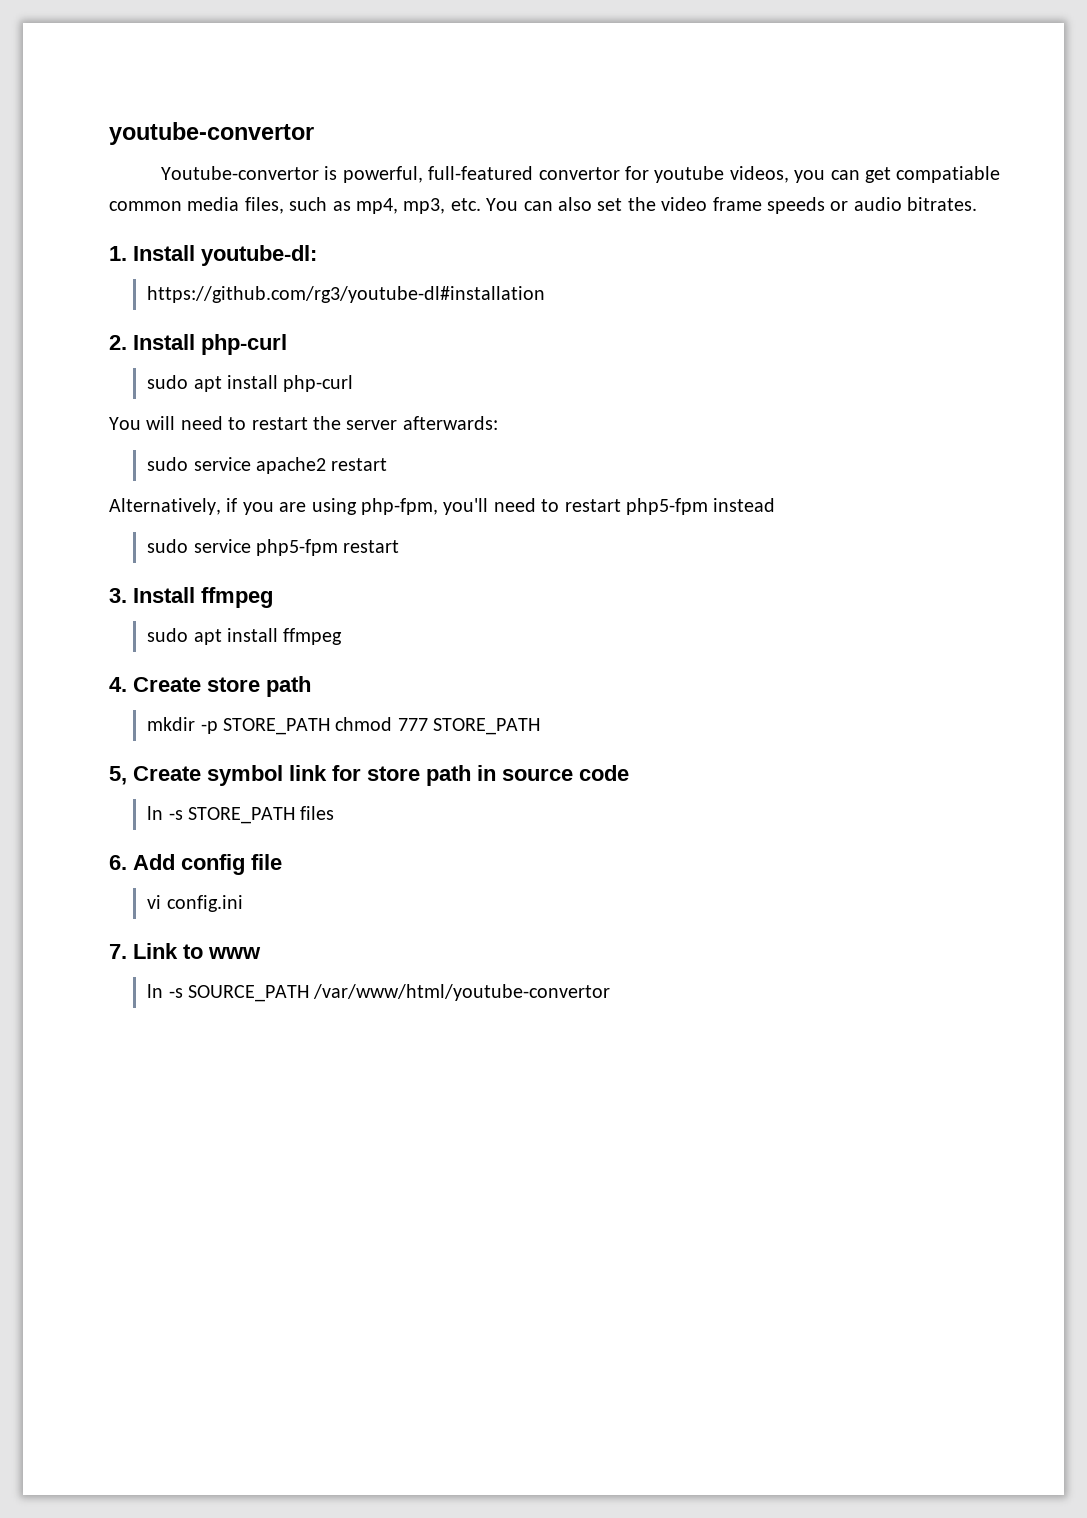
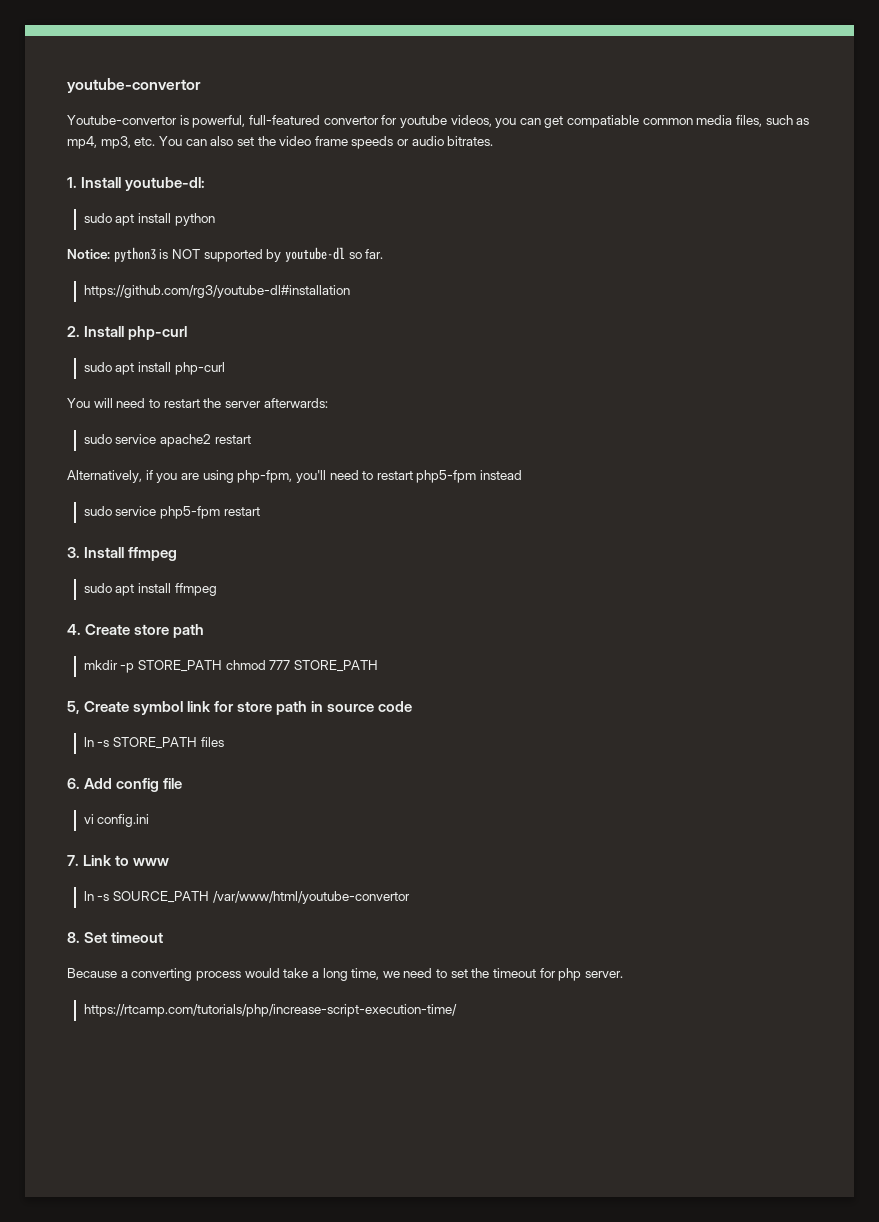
(317, 255) none -> [83,213,215,226] [67,247,384,262] // sudo apt install python // Notice: python3 is NOT supported by youtube-dl so far.
(611, 992) none -> [67,932,164,943] [67,968,623,981] [83,1004,457,1017] // 8. Set timeout // Because a converting process would take a long time, we need to set the timeout for php server. // https://rtcamp.com/tutorials/php/increase-script-execution-time/

